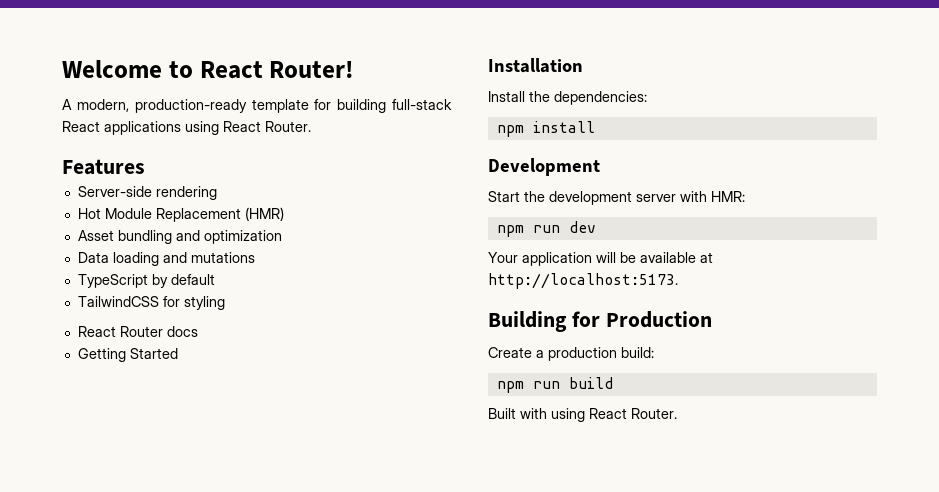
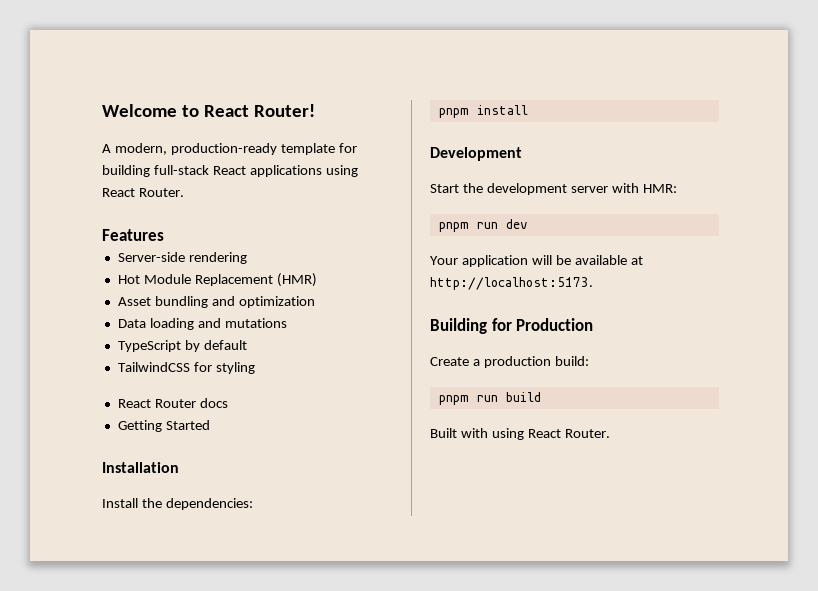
[496,125,524,137] npm -> [438,108,469,118] pnpm
[496,225,524,237] npm -> [438,222,469,232] pnpm
[496,381,524,393] npm -> [438,395,469,405] pnpm

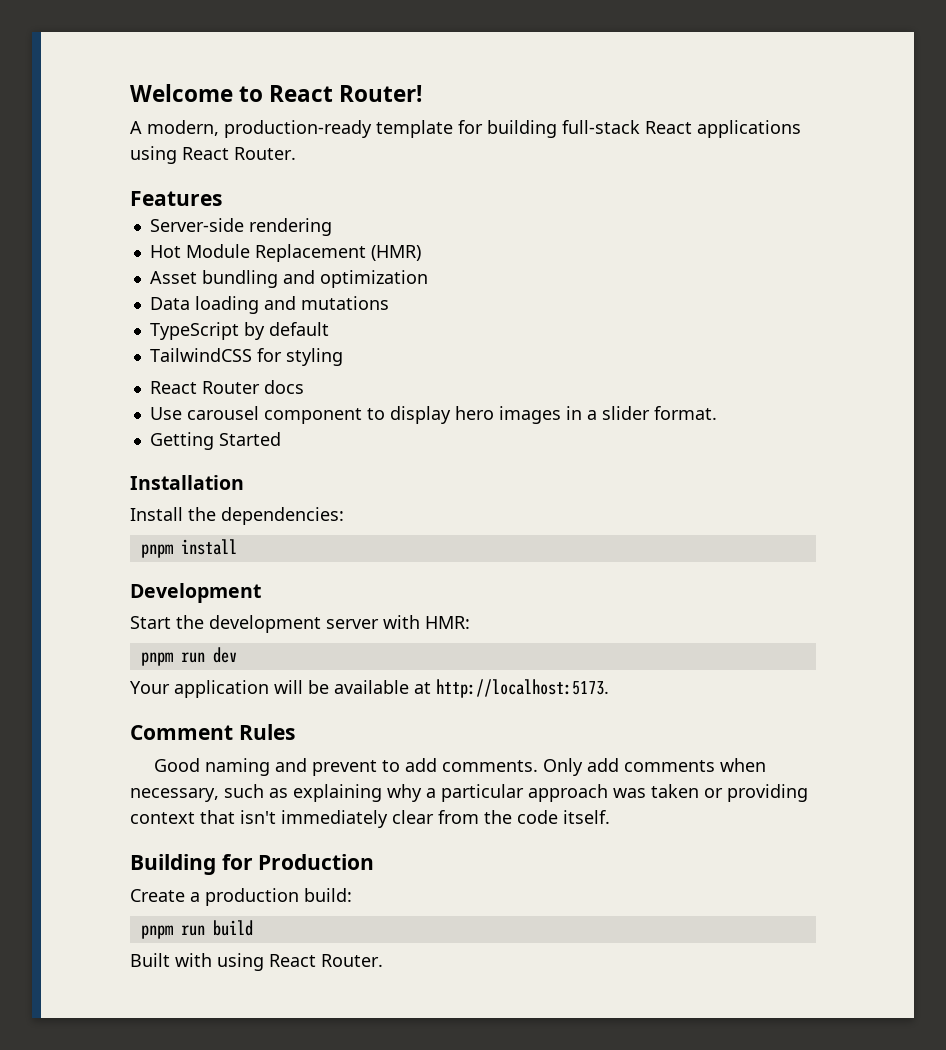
(228, 403) none -> [149,406,717,424] // Use carousel component to display hero images in a slider format.
(593, 283) none -> [130,724,295,740] [154,758,767,776] [130,784,808,802] [130,810,610,828] // Comment Rules // Good naming and prevent to add comments. Only add comments when necessary, such as explaining why a particular approach was taken or providing context that isn't immediately clear from the code itself.

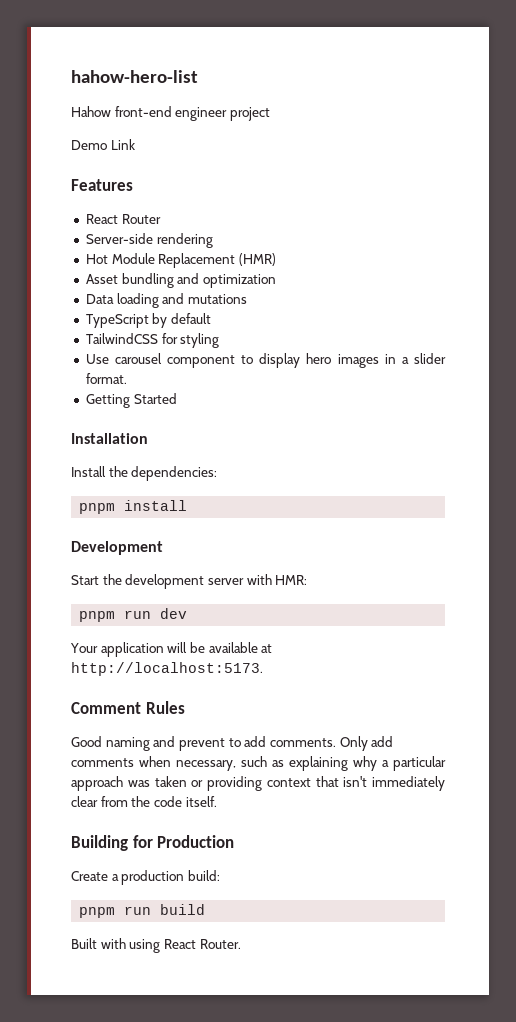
[130,84,423,102] [130,120,801,138] [130,146,296,164] Welcome to React Router! // A modern, production-ready template for building full-stack React applications using React Router. -> [71,70,198,83] [71,106,270,121] [71,139,135,150] hahow-hero-list // Hahow front-end engineer project // Demo Link
(222, 198) none -> [85,214,161,224] // React Router
[149,380,304,394] // React Router docs -> (220, 340) none

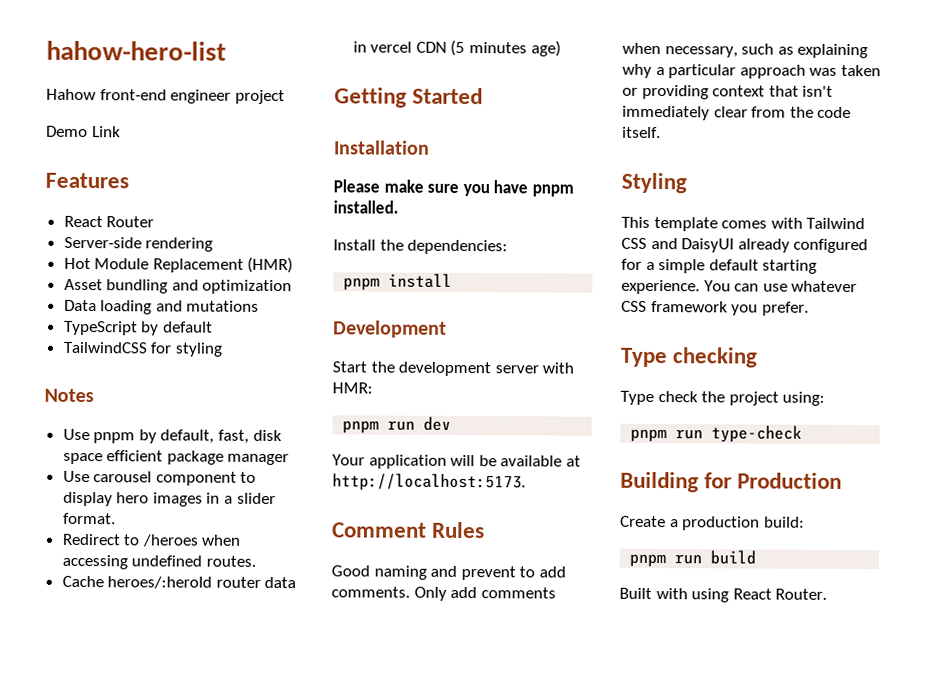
(220, 340) none -> [44,388,94,403] [62,428,282,444] [62,450,290,466] // Notes // Use pnpm by default, fast, disk space efficient package manager
[85,393,177,408] [71,433,148,444] Getting Started // Installation -> [61,533,242,547] [61,554,256,570] [61,575,297,589] [352,39,561,57] [334,87,484,108] [333,140,430,155] [333,179,574,197] [333,200,399,214] Redirect to /heroes when accessing undefined routes. // Cache heroes/:heroId router data in vercel CDN (5 minutes age) // Getting Started // Installation // Please make sure you have pnpm installed.
(217, 801) none -> [621,172,687,194] [621,216,866,232] [621,237,869,254] [621,258,818,274] [621,279,858,295] [621,300,809,316] [620,347,758,368] [620,390,826,406] [630,425,803,443] // Styling // This template comes with Tailwind CSS and DaisyUI already configured for a simple default starting experience. You can use whatever CSS framework you prefer. // Type checking // Type check the project using: // pnpm run type-check

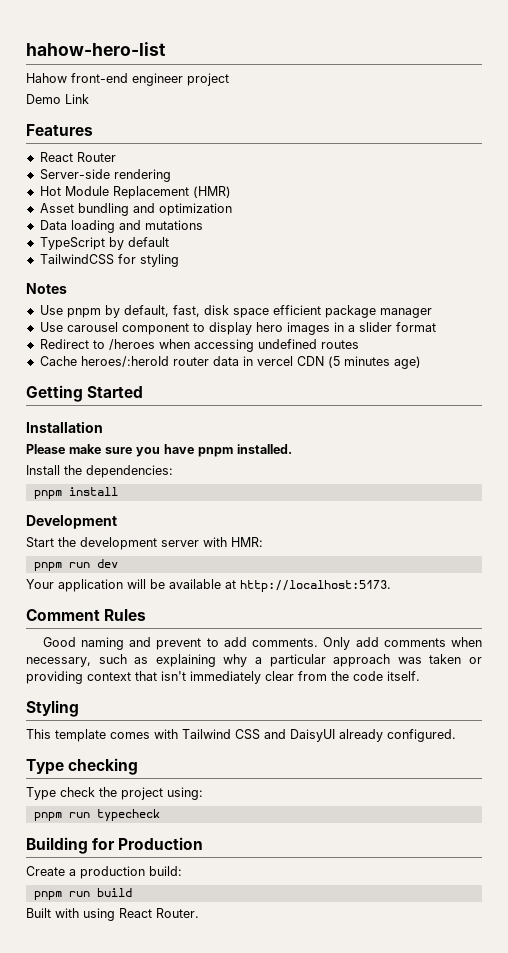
[62,512,116,525] format. -> [395,322,436,332] format
[205,555,256,567] routes. -> [320,340,359,349] routes
[793,238,869,254] [621,258,818,274] [621,279,858,295] [621,300,809,316] configured for a simple default starting experience. You can use whatever CSS framework you prefer. -> [387,729,456,742] configured.
[711,425,803,443] type-check -> [96,809,160,821] typecheck

